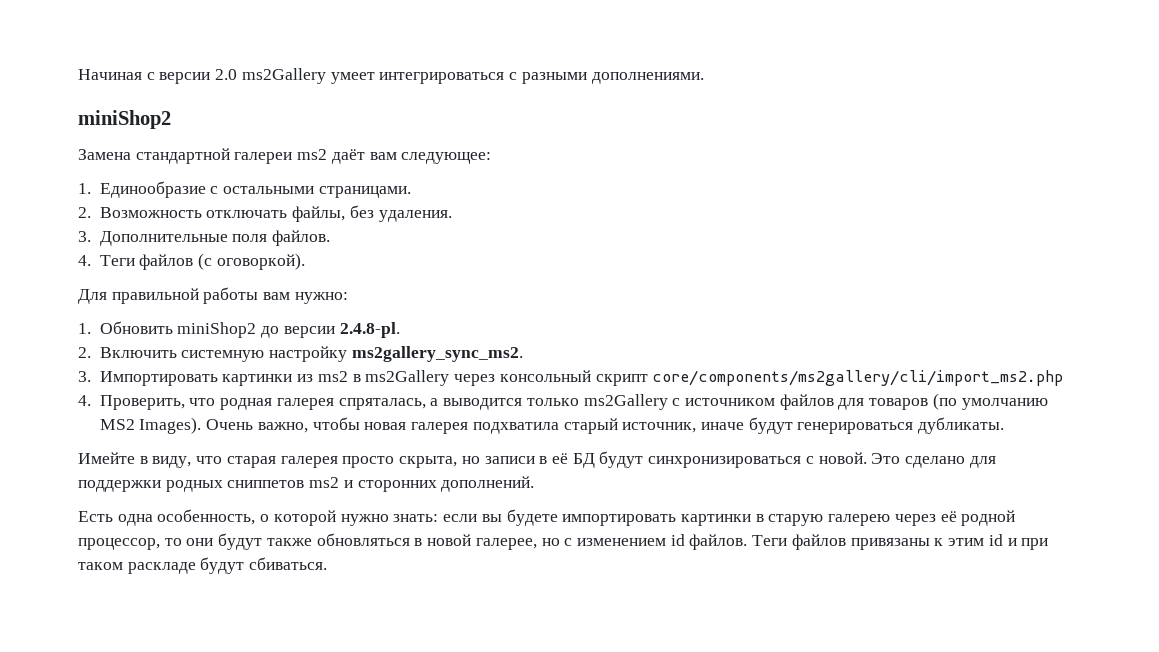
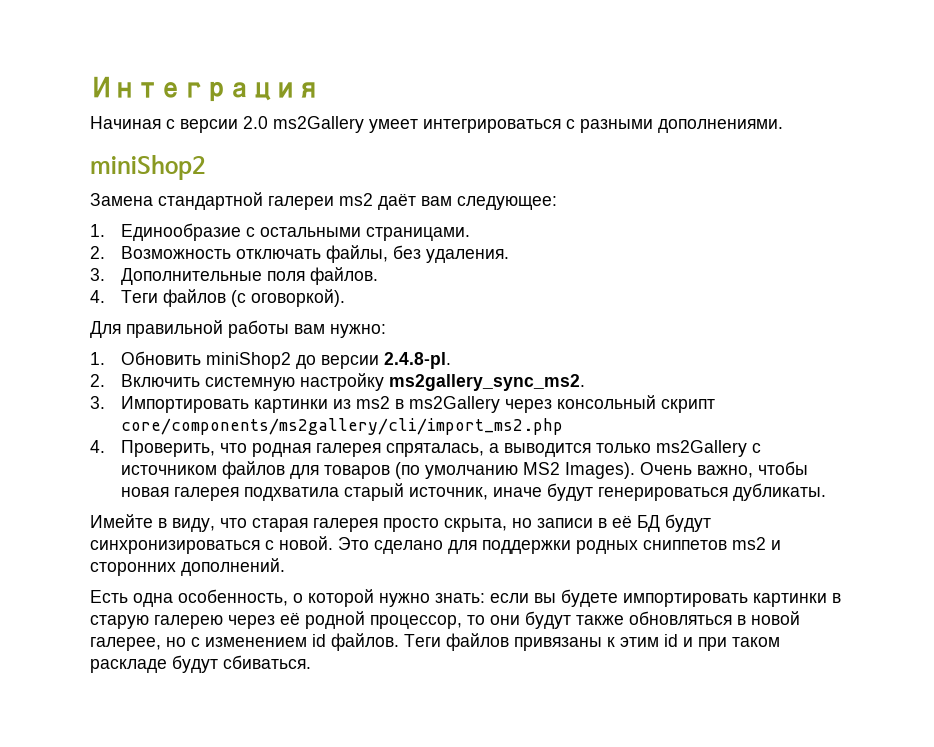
(78, 74) none -> [90,76,320,102] Интеграция //

